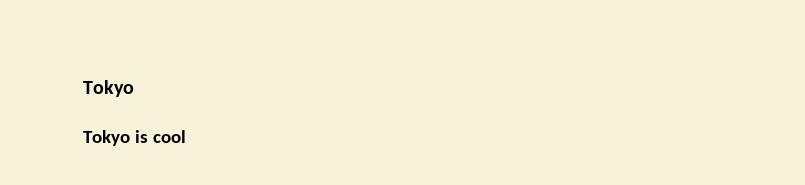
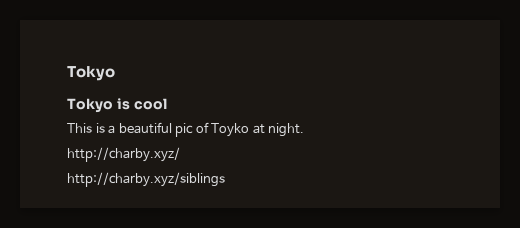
(186, 136) none -> [67,122,305,137] [67,147,180,162] [67,172,225,187] // This is a beautiful pic of Toyko at night. // http://charby.xyz/ // http://charby.xyz/siblings

